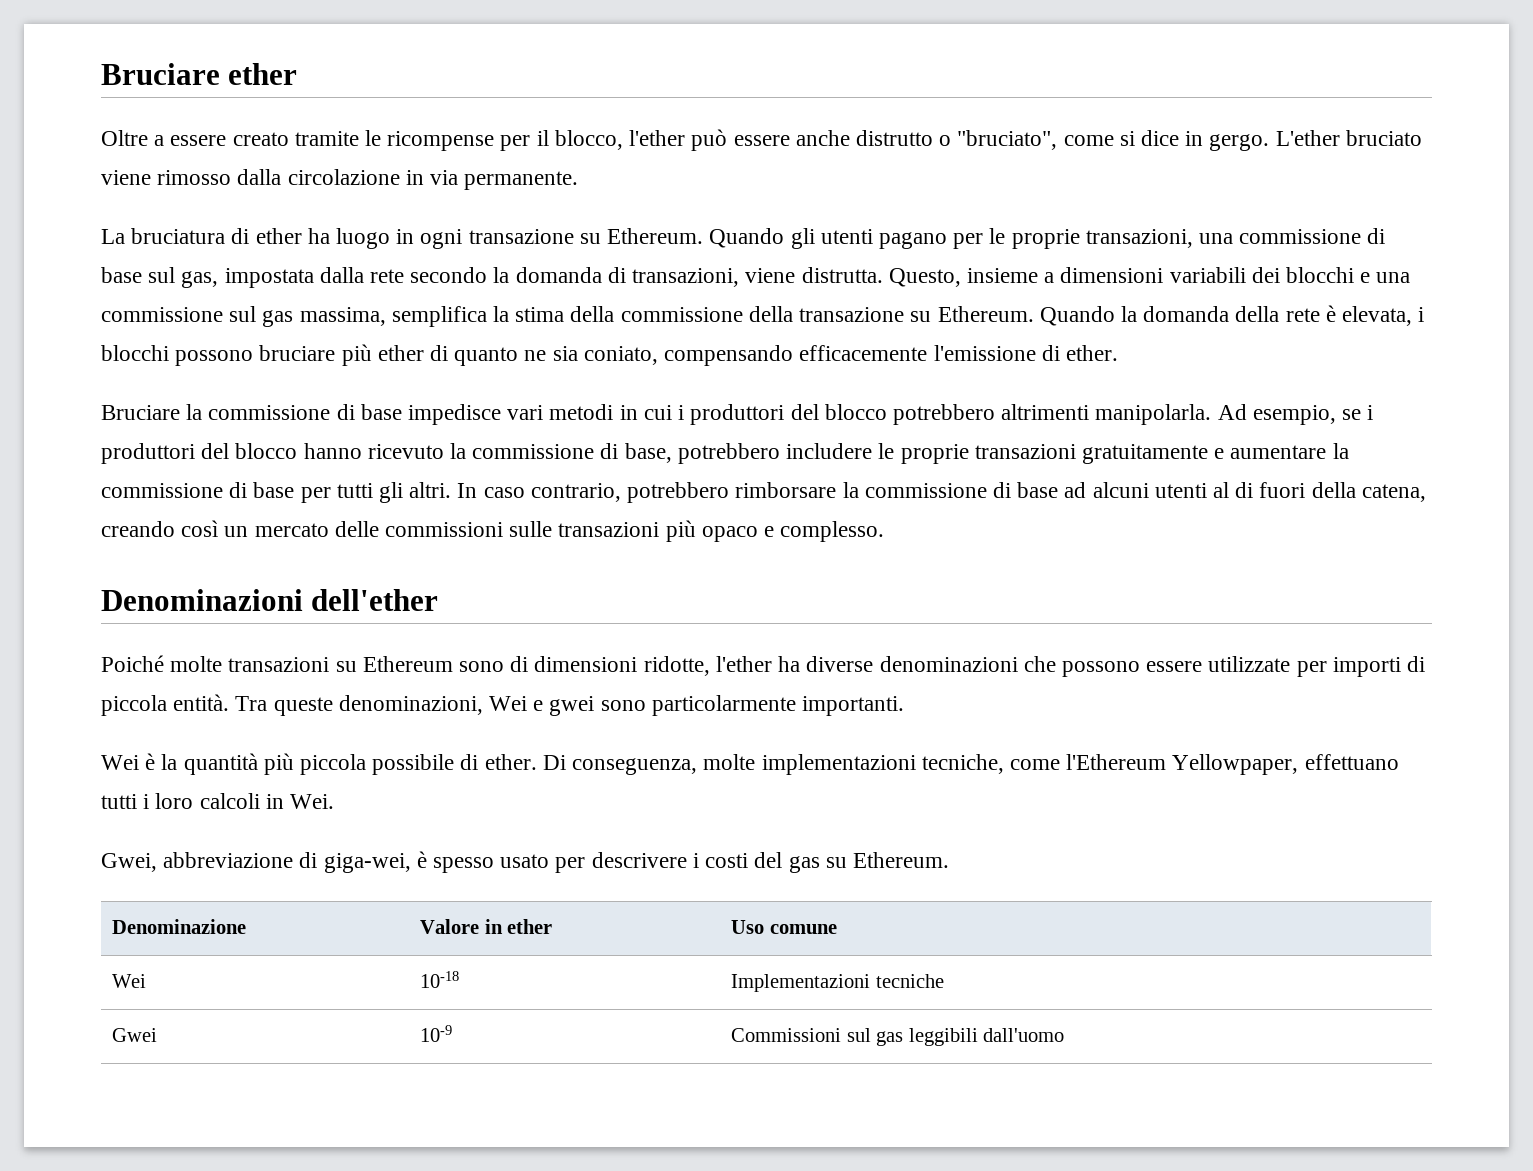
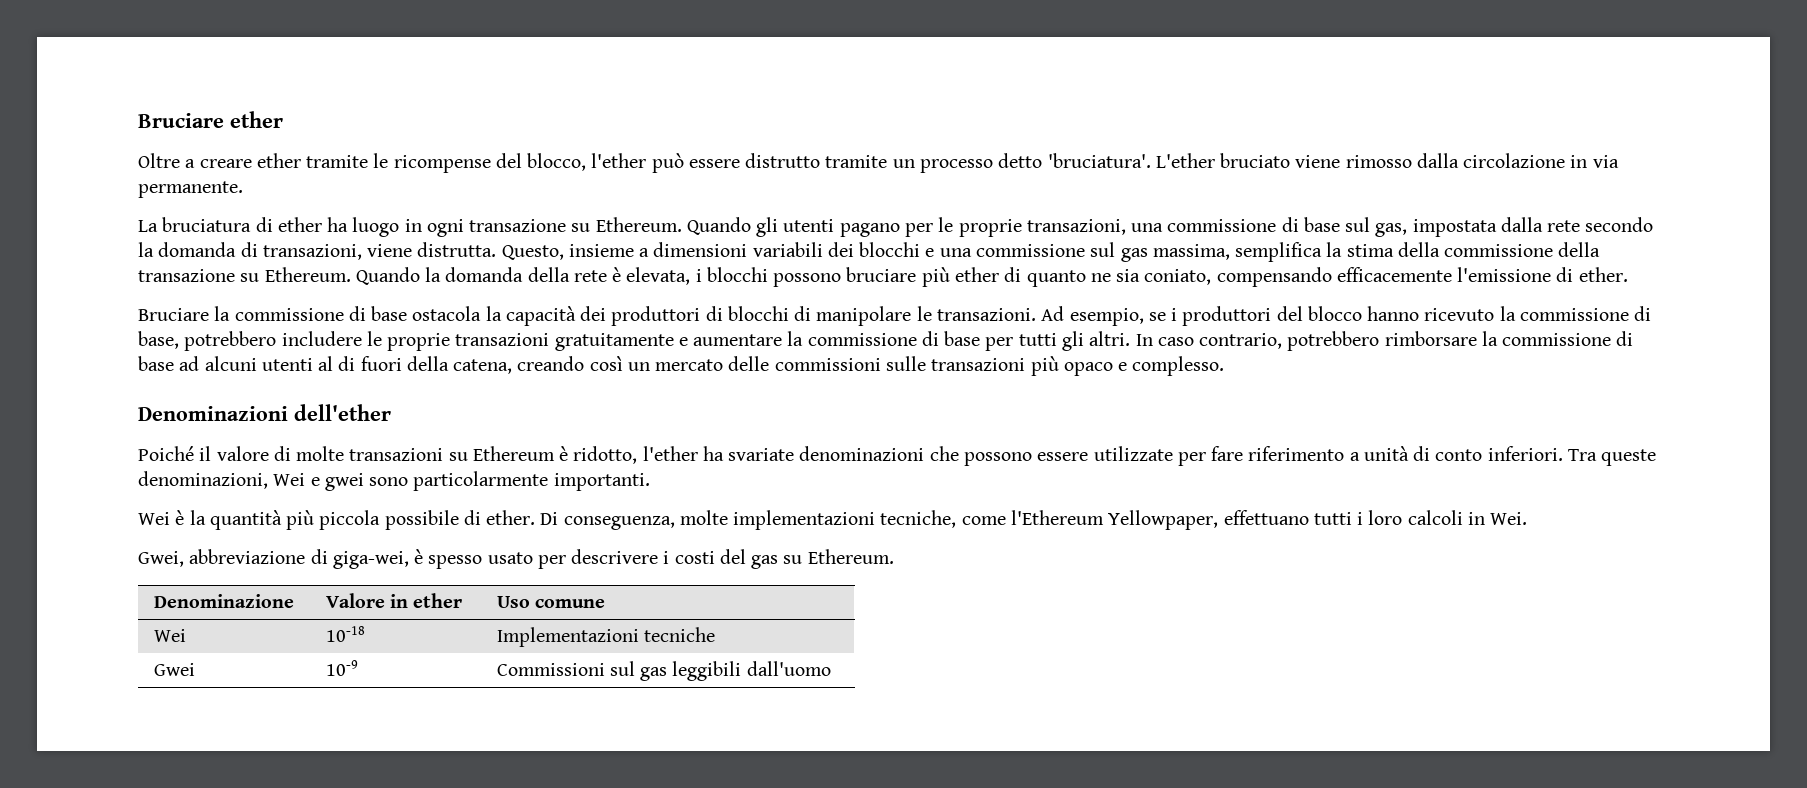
[170,132,289,146] essere creato -> [199,153,301,168] creare ether
[500,130,549,151] per il -> [495,153,522,168] del
[795,130,1270,151] anche distrutto o "bruciato", come si dice in gergo. -> [745,153,1151,173] distrutto tramite un processo detto 'bruciatura'.
[408,404,1212,425] impedisce vari metodi in cui i produttori del blocco potrebbero altrimenti manipolarla. -> [412,306,1036,326] ostacola la capacità dei produttori di blocchi di manipolare le transazioni.
(164, 663) none -> [199,446,291,461] il valore di
[459,656,710,676] sono di dimensioni ridotte, -> [559,446,638,464] è ridotto,
[806,656,874,672] diverse -> [728,448,795,461] svariate
[1332,656,1425,677] [101,694,230,716] importi di piccola entità. -> [1211,446,1563,461] fare riferimento a unità di conto inferiori.

